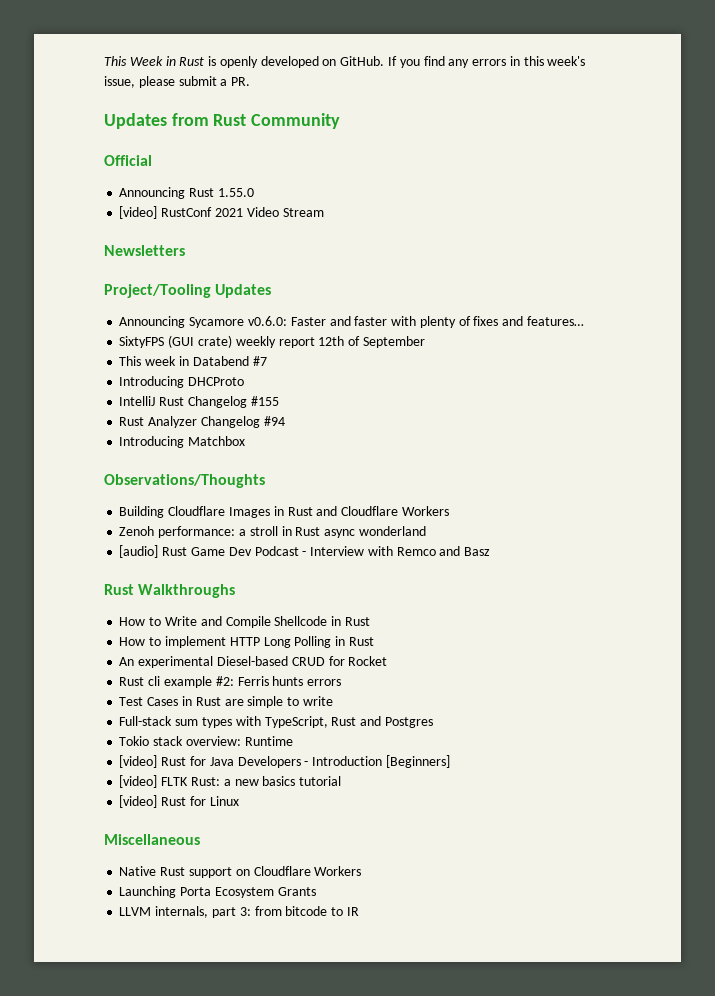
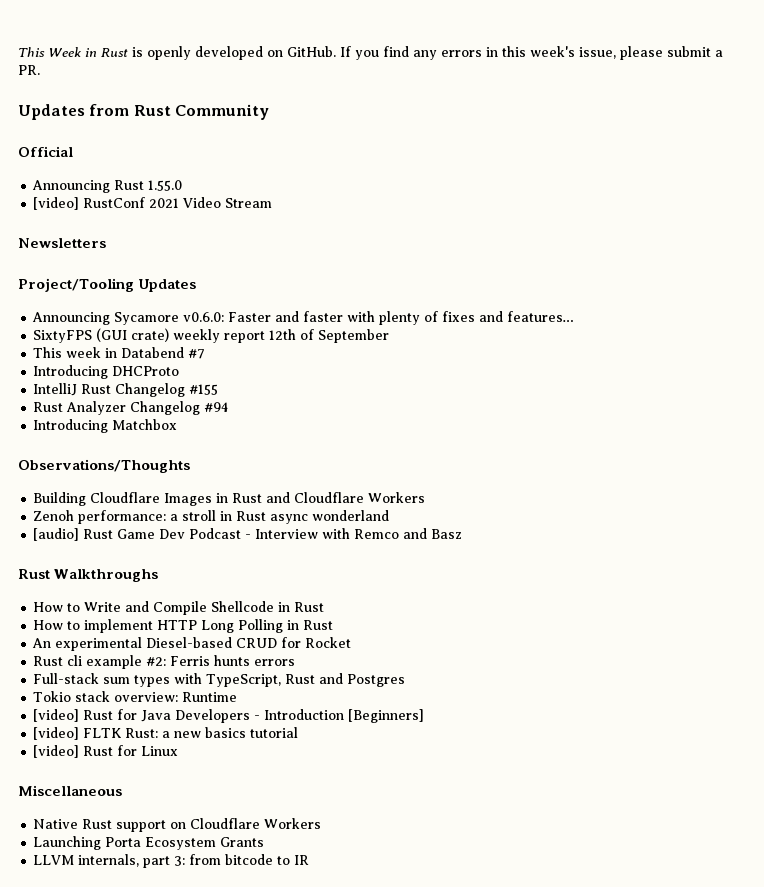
[119,696,333,708] // Test Cases in Rust are simple to write -> (296, 662) none

